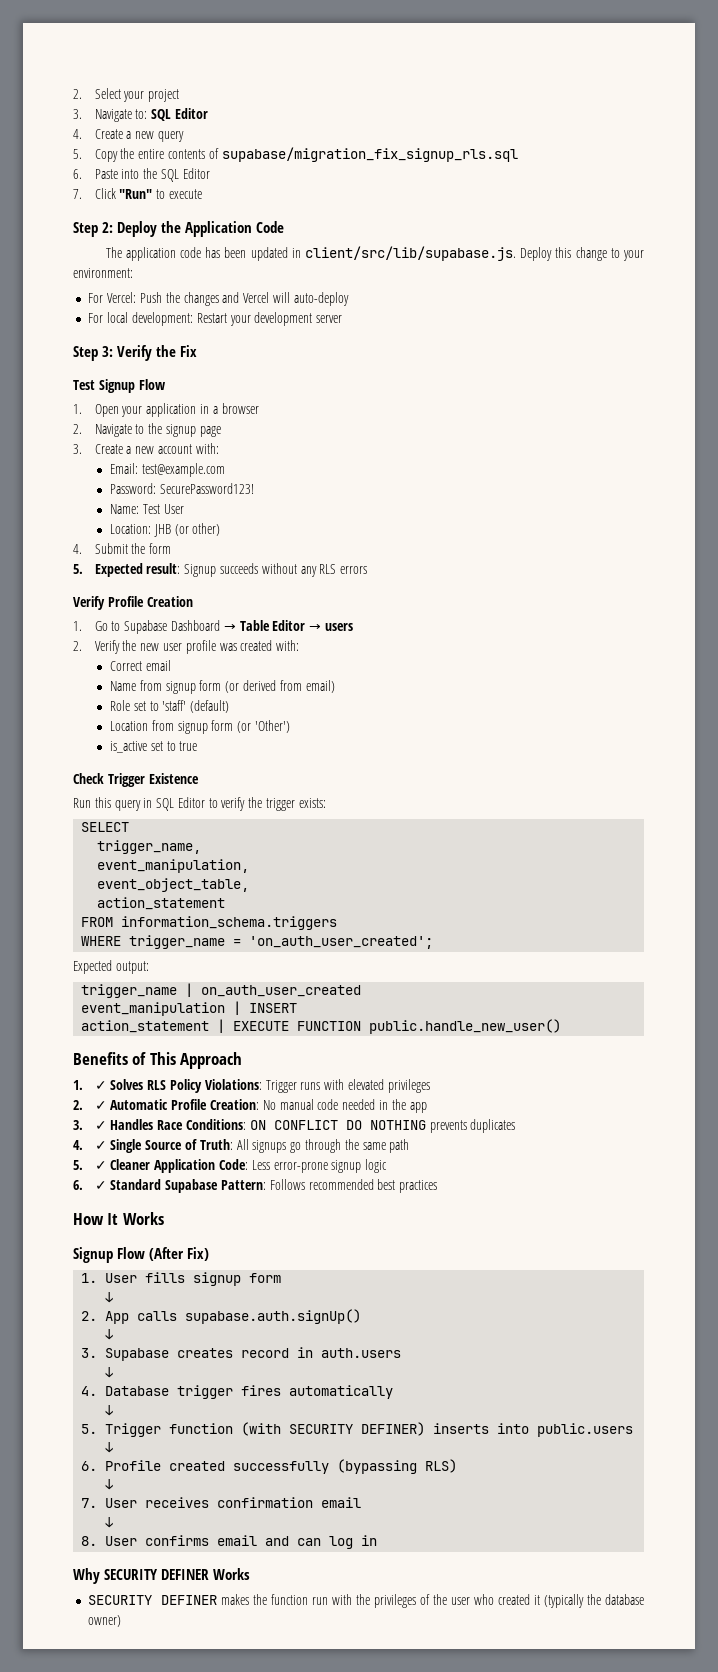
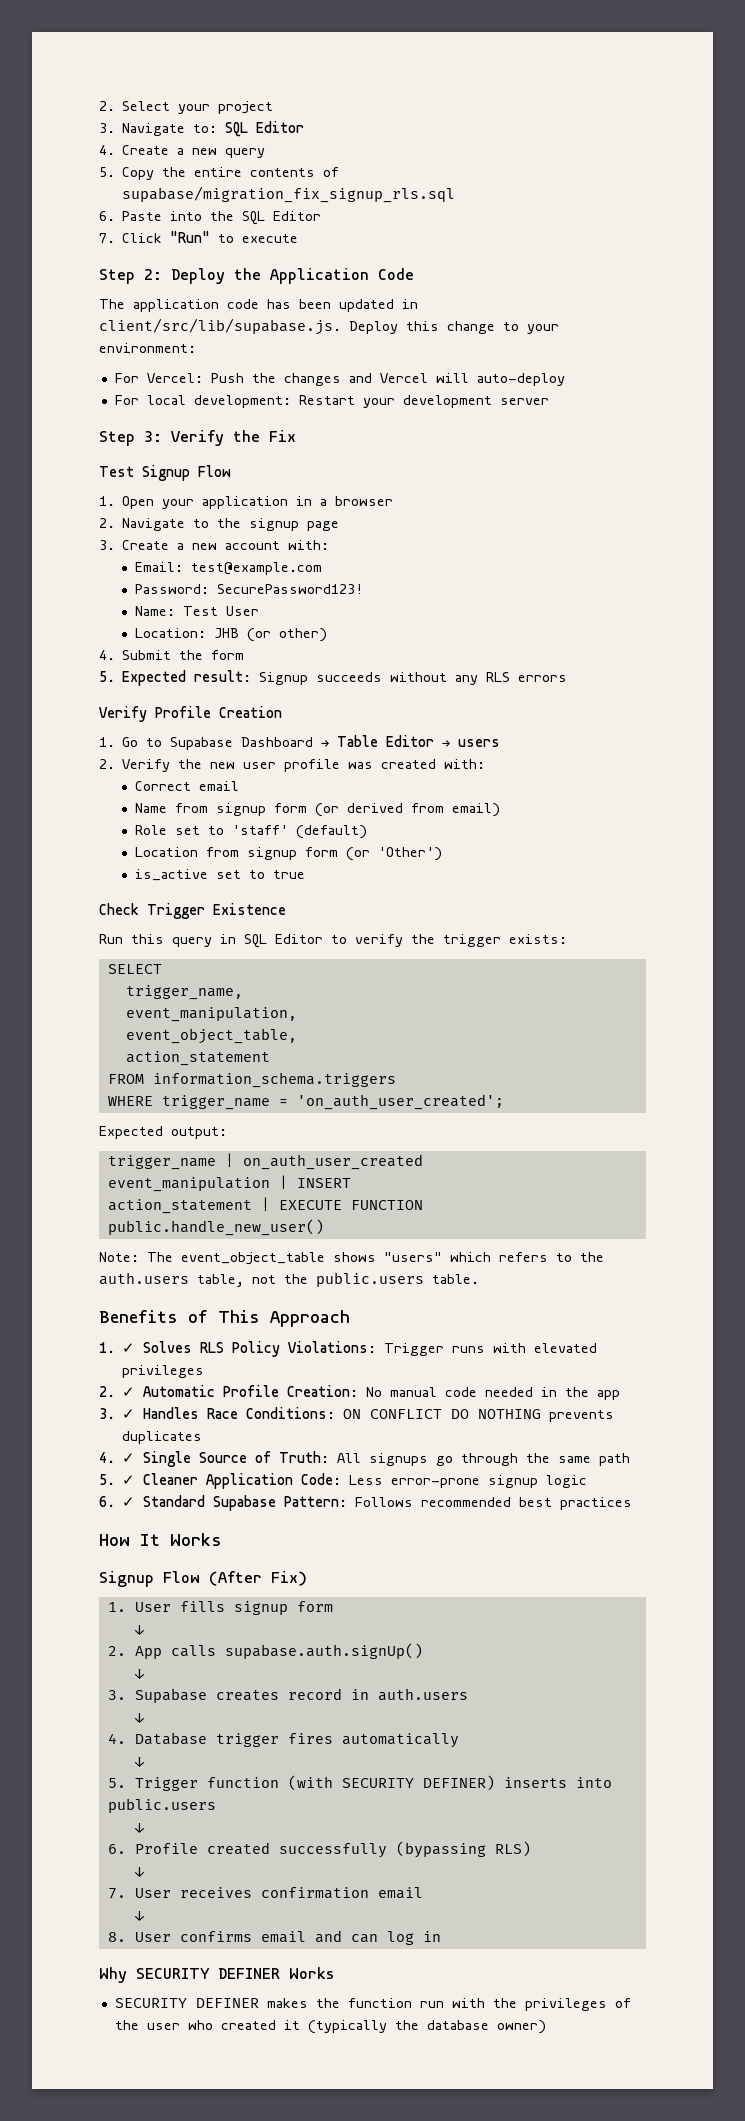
(562, 1026) none -> [99,1252,604,1265] [99,1272,479,1287] // Note: The event_object_table shows "users" which refers to the auth.users table, not the public.users table.

